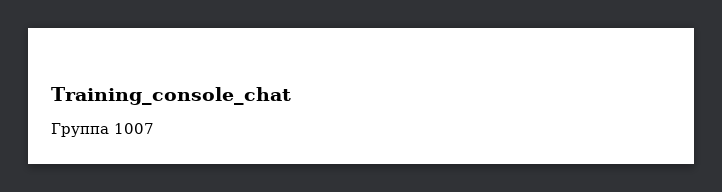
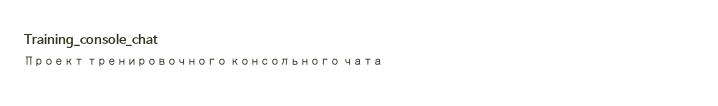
[51,123,154,137] Группа 1007 -> [24,56,383,67] Проект тренировочного консольного чата

